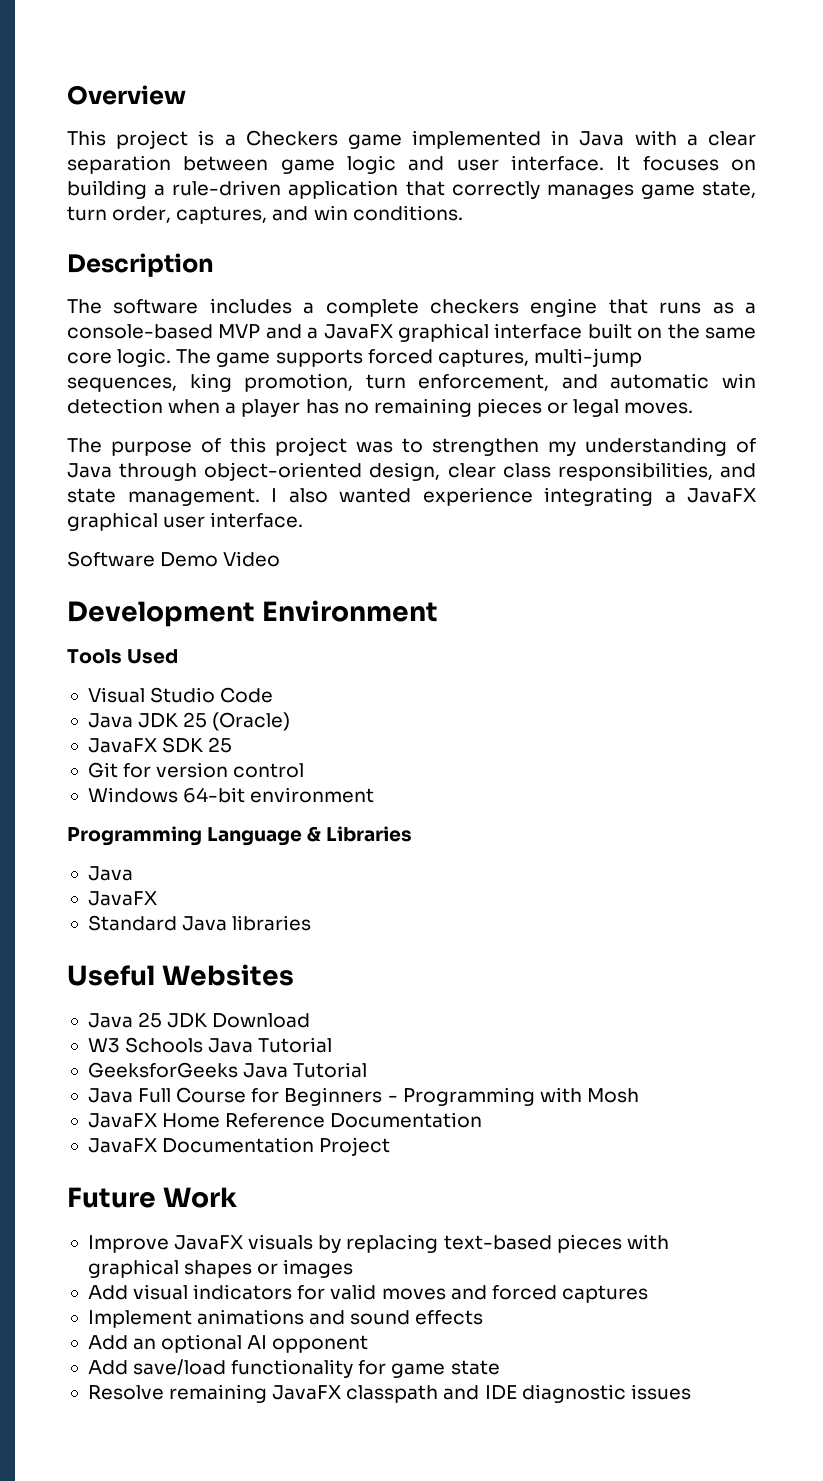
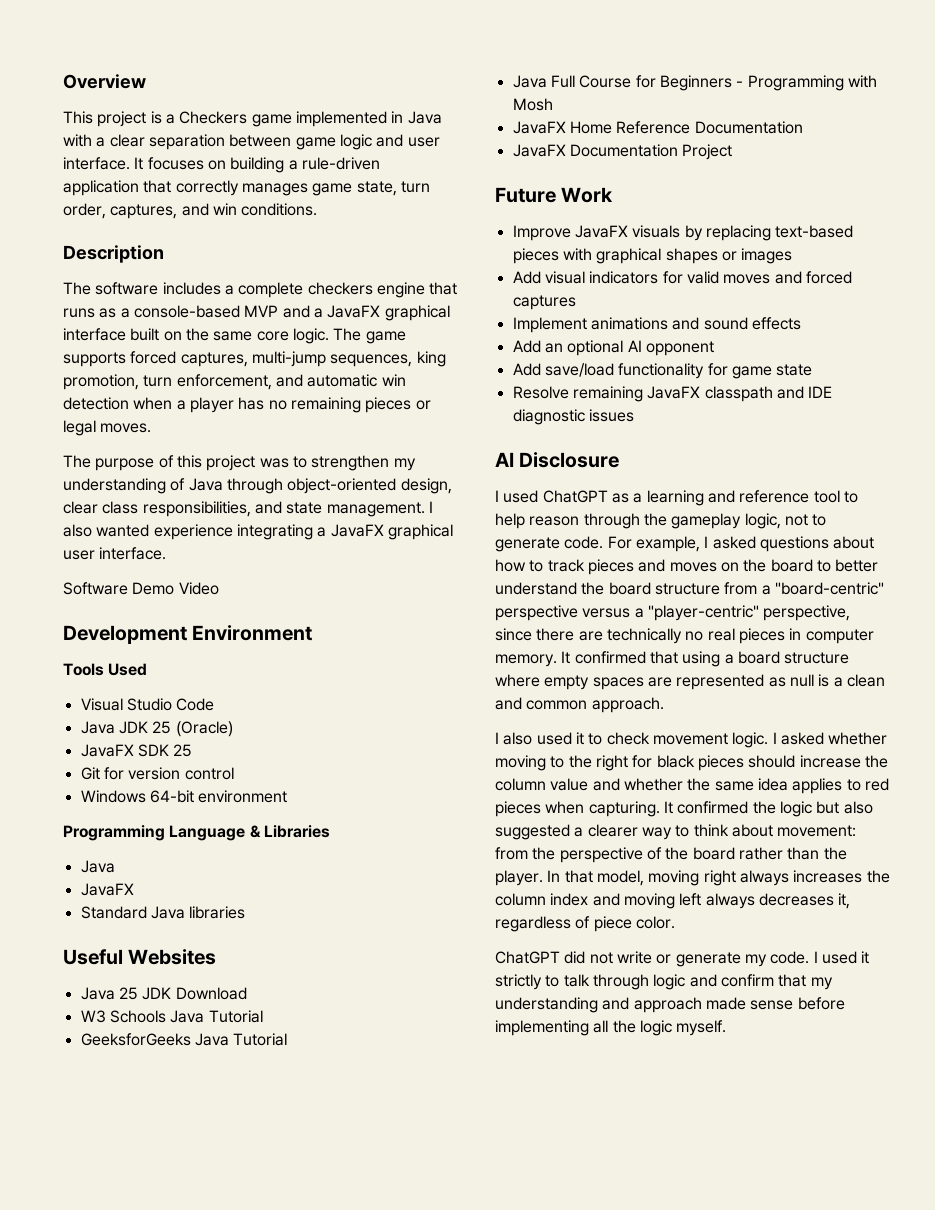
(691, 1392) none -> [495,452,620,468] [495,490,858,506] [495,513,827,529] [495,536,875,552] [495,559,879,575] [495,582,884,595] [495,605,851,621] [495,628,874,644] [495,651,850,667] [495,674,885,690] [495,697,664,713] [495,732,888,748] [495,755,888,771] [495,778,889,794] [495,801,873,817] [495,824,857,840] [495,847,847,863] [495,870,890,886] [495,893,851,909] [495,916,675,932] [495,951,870,967] [495,974,833,990] [495,997,845,1013] [495,1020,727,1036] // AI Disclosure // I used ChatGPT as a learning and reference tool to help reason through the gameplay logic, not to generate code. For example, I asked questions about how to track pieces and moves on the board to better understand the board structure from a "board-centric" perspective versus a "player-centric" perspective, since there are technically no real pieces in computer memory. It confirmed that using a board structure where empty spaces are represented as null is a clean and common approach. // I also used it to check movement logic. I asked whether moving to the right for black pieces should increase the column value and whether the same idea applies to red pieces when capturing. It confirmed the logic but also suggested a clearer way to think about movement: from the perspective of the board rather than the player. In that model, moving right always increases the column index and moving left always decreases it, regardless of piece color. // ChatGPT did not write or generate my code. I used it strictly to talk through logic and confirm that my understanding and approach made sense before implementing all the logic myself.

